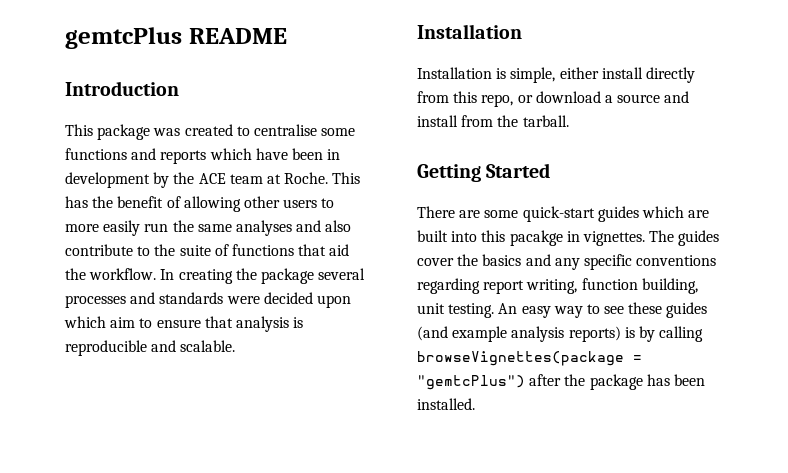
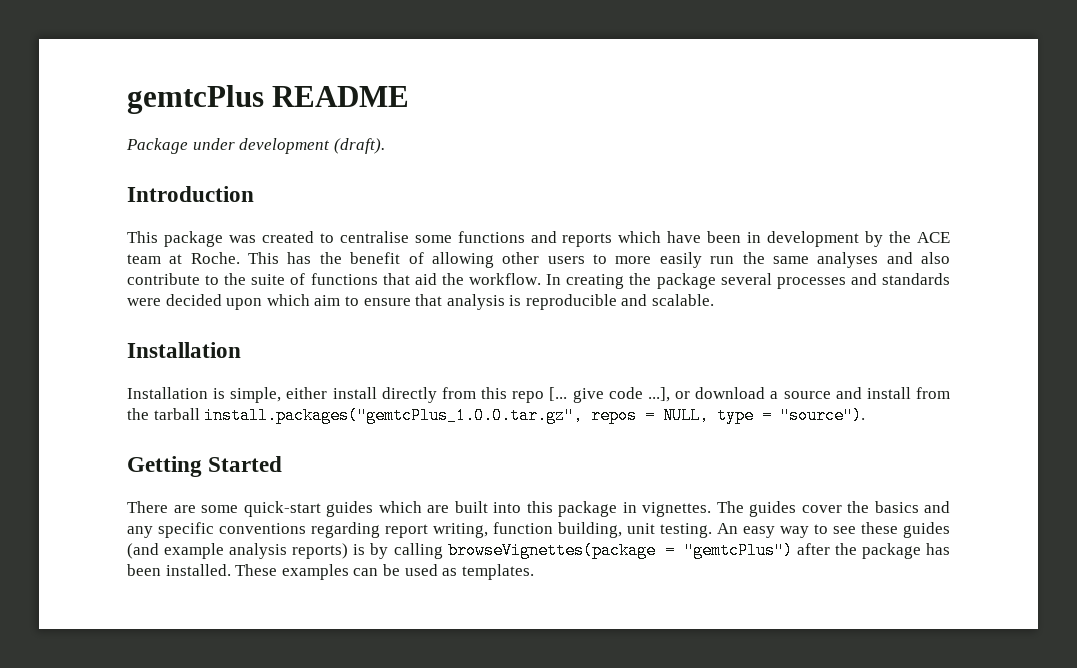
(287, 36) none -> [126,138,385,154] // Package under development (draft).
[481,94,514,107] repo, -> [512,387,670,403] repo [... give code ...],
[522,115,569,127] tarball. -> [153,407,866,424] tarball install.packages("gemtcPlus_1.0.0.tar.gz", repos = NULL, type = "source").
[509,230,563,246] pacakge -> [558,501,617,517] package
(475, 404) none -> [235,564,534,580] These examples can be used as templates.

